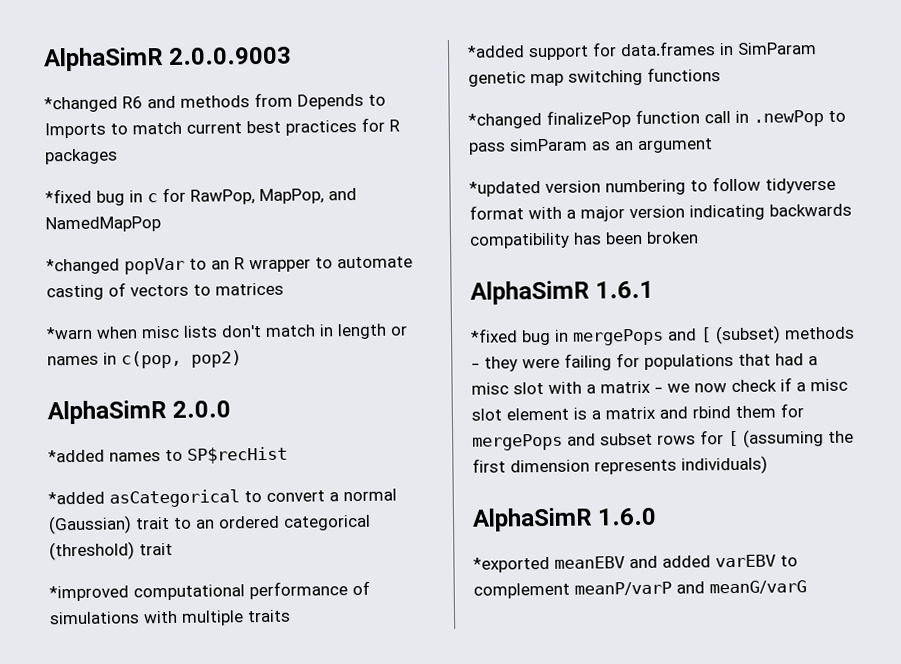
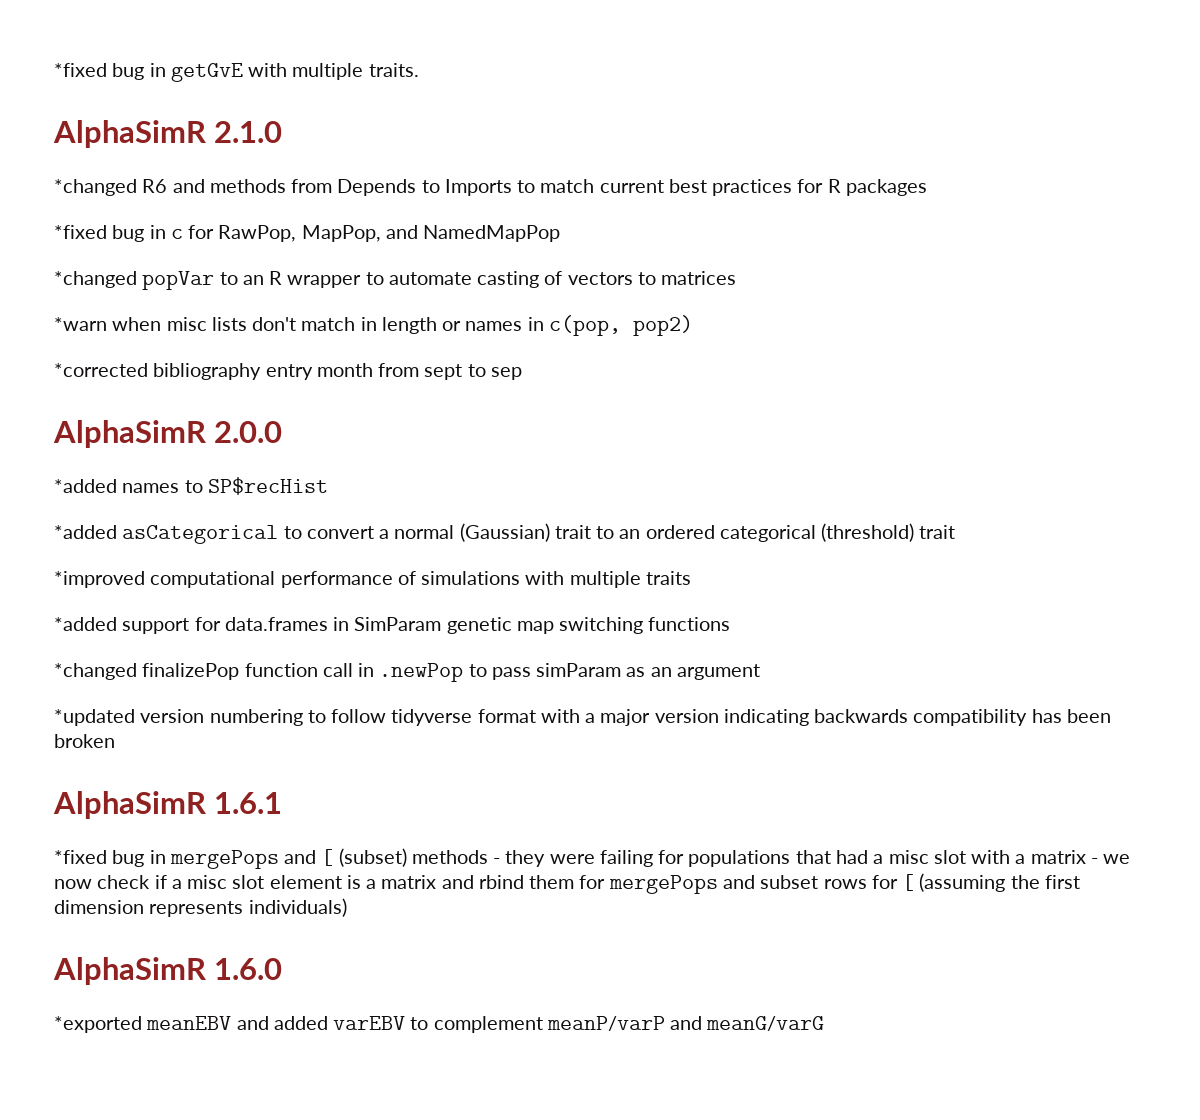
[43,46,293,72] AlphaSimR 2.0.0.9003 -> [54,63,419,82] [53,120,283,148] *fixed bug in getGvE with multiple traits. // AlphaSimR 2.1.0
(242, 359) none -> [54,363,522,380] // *corrected bibliography entry month from sept to sep

